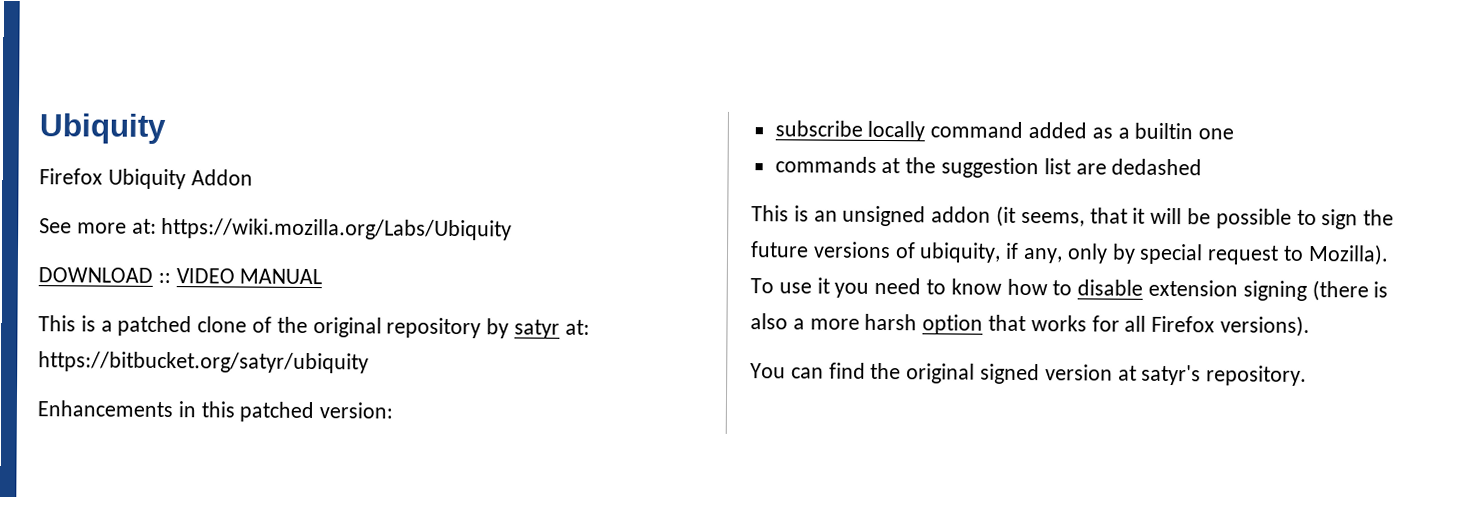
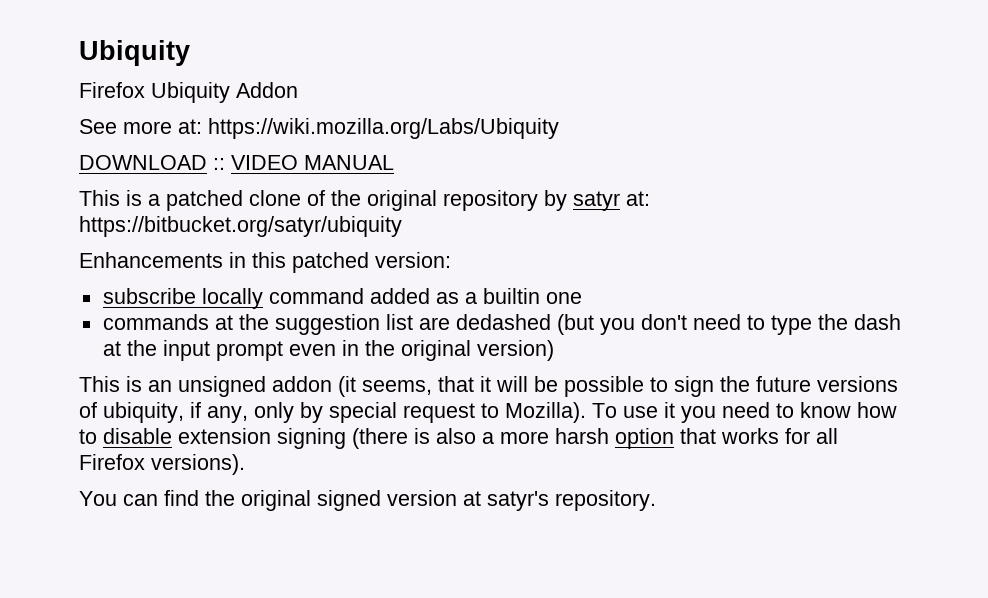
(1203, 167) none -> [556,314,901,335] [102,340,554,361] (but you don't need to type the dash at the input prompt even in the original version)

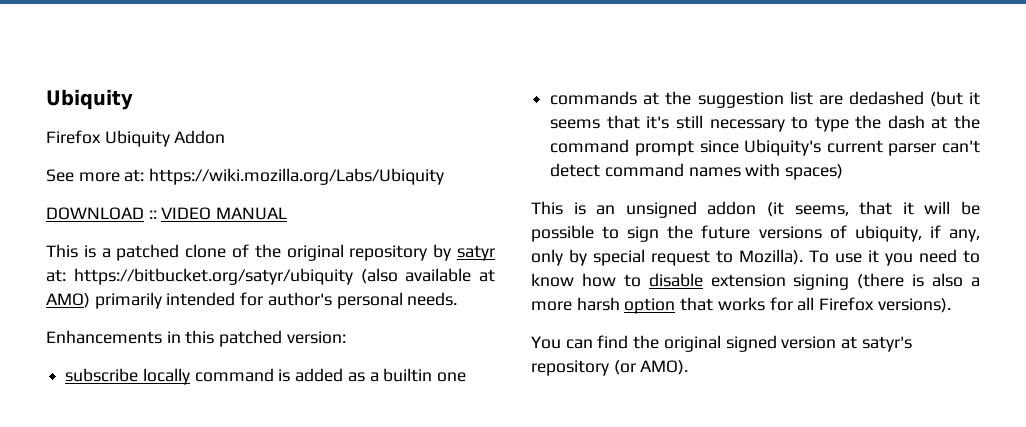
(402, 226) none -> [360,268,495,284] [46,292,458,309] (also available at AMO) primarily intended for author's personal needs.
(364, 296) none -> [278,369,291,382] is
[599,314,741,335] you don't need -> [969,92,980,105] [550,115,785,132] it seems that it's still necessary
[162,340,554,361] input prompt even in the original version) -> [550,139,980,156] [550,163,844,180] command prompt since Ubiquity's current parser can't detect command names with spaces)
[555,490,656,511] repository. -> [531,360,689,376] repository (or AMO).

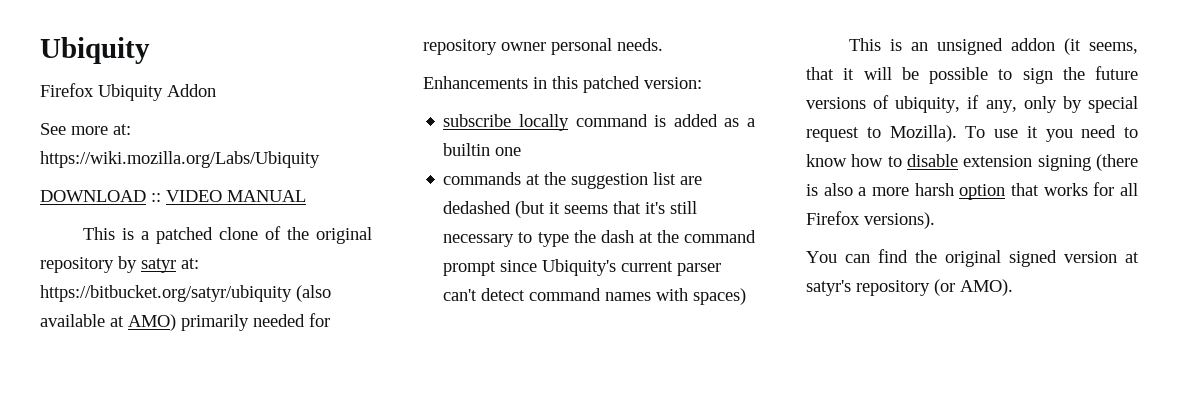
[166,292,332,306] intended for author's -> [253,313,330,327] [423,39,546,55] needed for repository owner

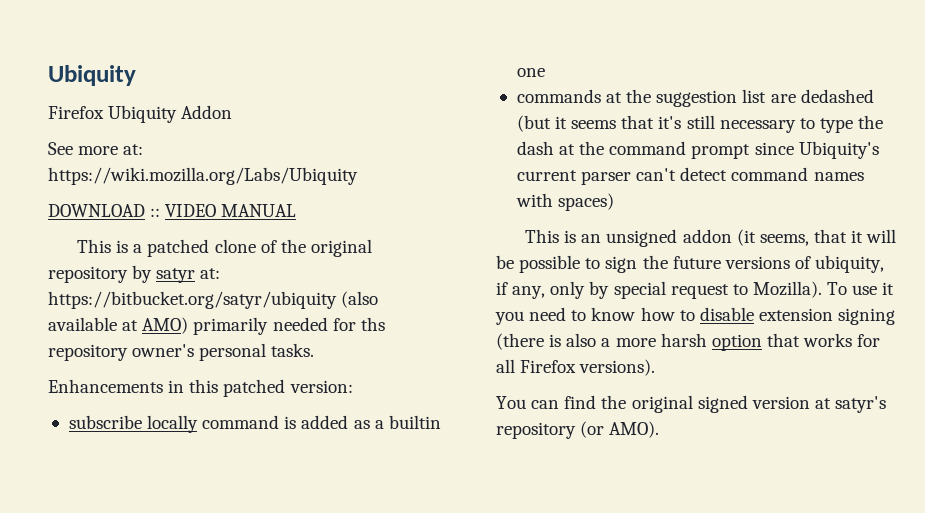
[423,38,663,55] repository owner personal needs. -> [360,317,385,331] [48,343,315,361] ths repository owner's personal tasks.

